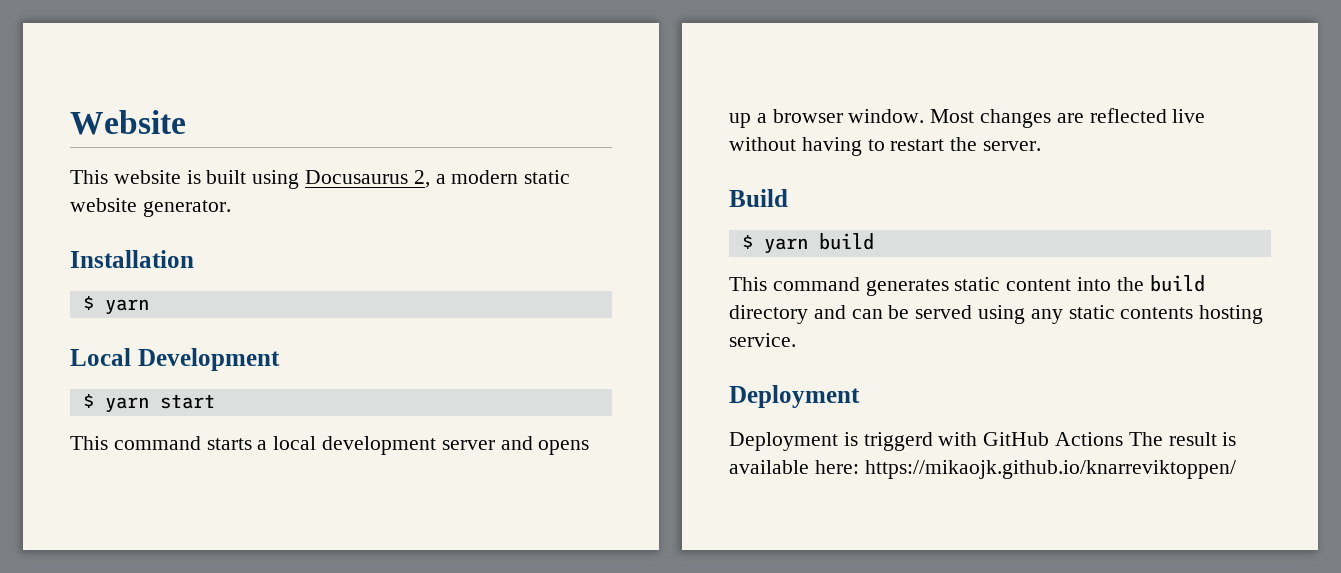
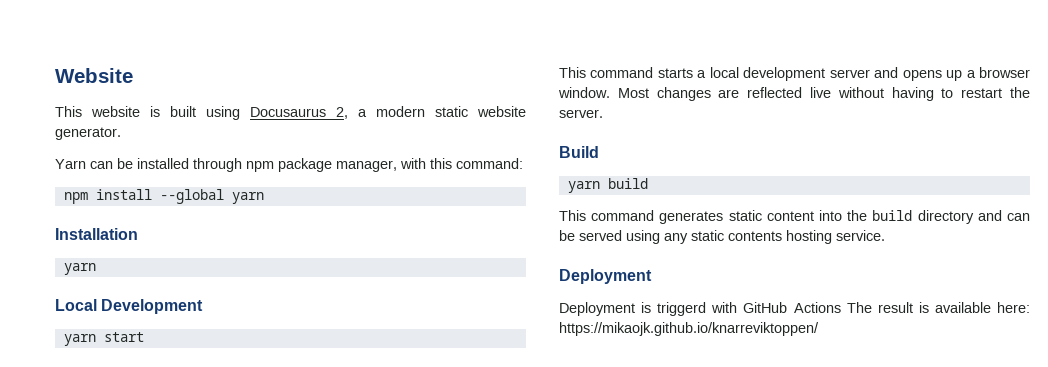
(231, 208) none -> [55,158,523,172] [63,189,264,204] // Yarn can be installed through npm package manager, with this command: // npm install --global yarn
[82,296,94,310] $ -> (138, 234) none
[82,394,94,408] $ -> (204, 306) none
[741,235,753,249] $ -> (599, 152) none

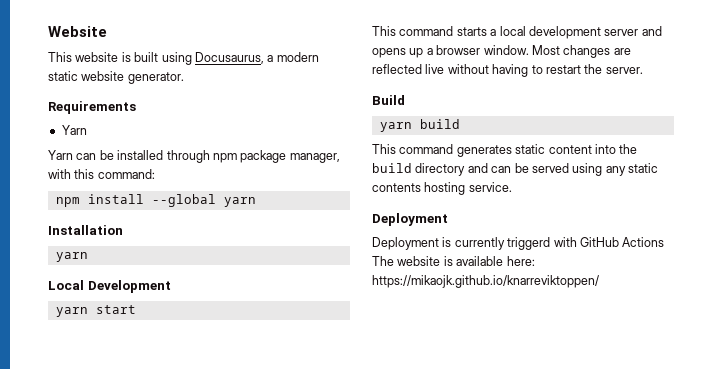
[250,107,348,119] Docusaurus 2, -> [194,52,264,64] Docusaurus,
(121, 133) none -> [48,101,136,114] [61,125,87,135] // Requirements // Yarn
(652, 307) none -> [454,237,505,250] currently
[877,302,913,313] result -> [397,256,441,266] website

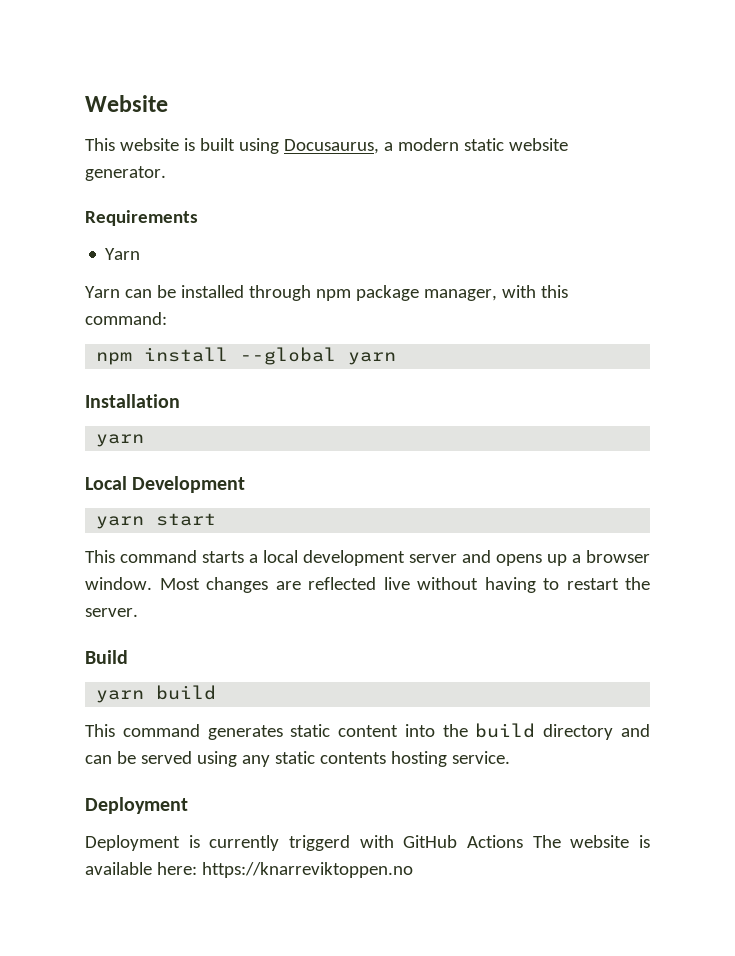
[372,275,599,288] https://mikaojk.github.io/knarreviktoppen/ -> [201,862,413,878] https://knarreviktoppen.no

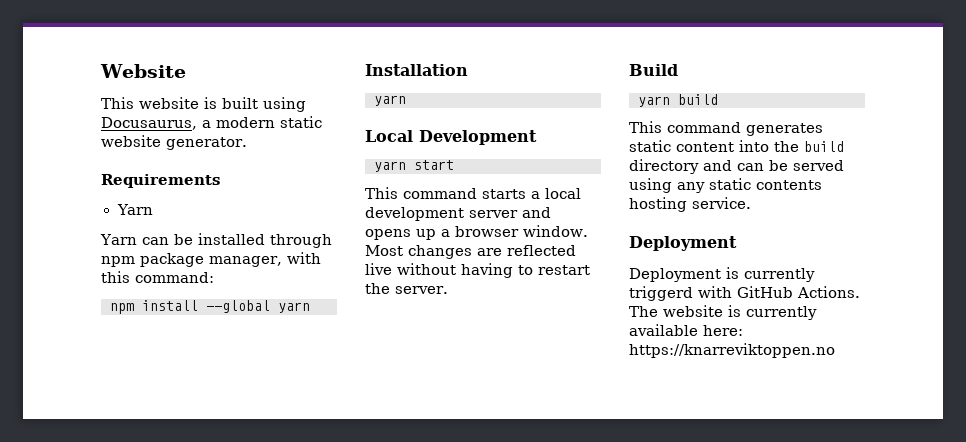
[467,835,523,848] Actions -> [797,286,860,298] Actions.
(651, 841) none -> [746,306,817,320] currently

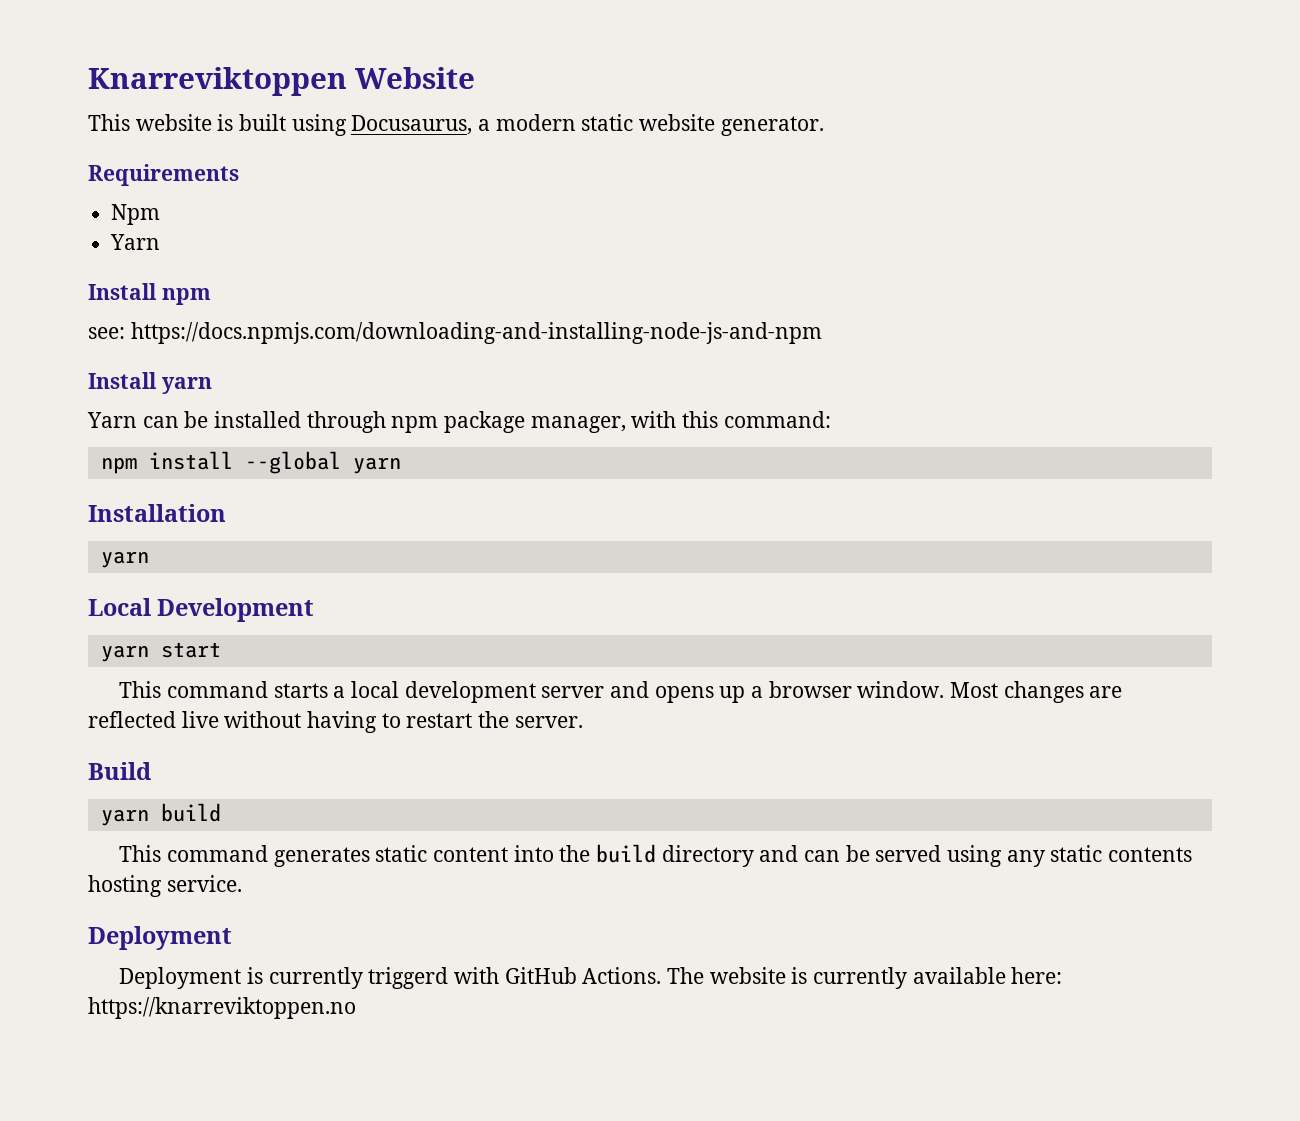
(100, 71) none -> [88,67,347,96] Knarreviktoppen
[116,204,154,215] // Yarn -> [111,204,161,225] [110,234,161,250] [88,283,211,305] [88,322,822,344] [88,372,212,394] // Npm // Yarn // Install npm // see: https://docs.npmjs.com/downloading-and-installing-node-js-and-npm // Install yarn

